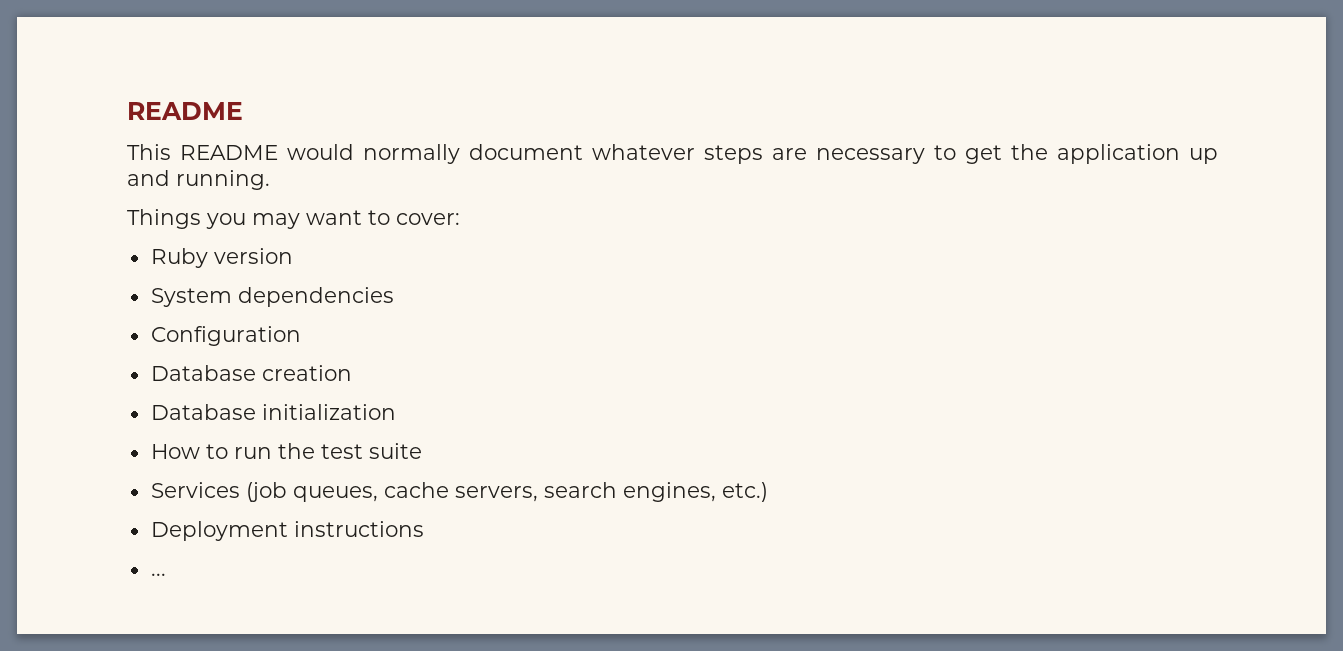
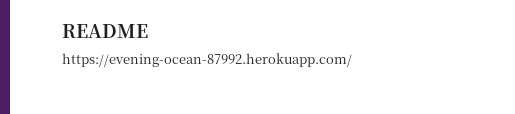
[127,144,1218,164] [127,170,270,190] [127,209,460,229] [150,248,293,268] [150,287,394,307] [150,326,301,346] [150,365,352,381] [150,404,396,420] [150,443,422,459] [150,482,768,502] [150,521,424,541] [150,573,166,576] This README would normally document whatever steps are necessary to get the application up and running. // Things you may want to cover: // Ruby version // System dependencies // Configuration // Database creation // Database initialization // How to run the test suite // Services (job queues, cache servers, search engines, etc.) // Deployment instructions // ... -> [62,53,352,67] https://evening-ocean-87992.herokuapp.com/

